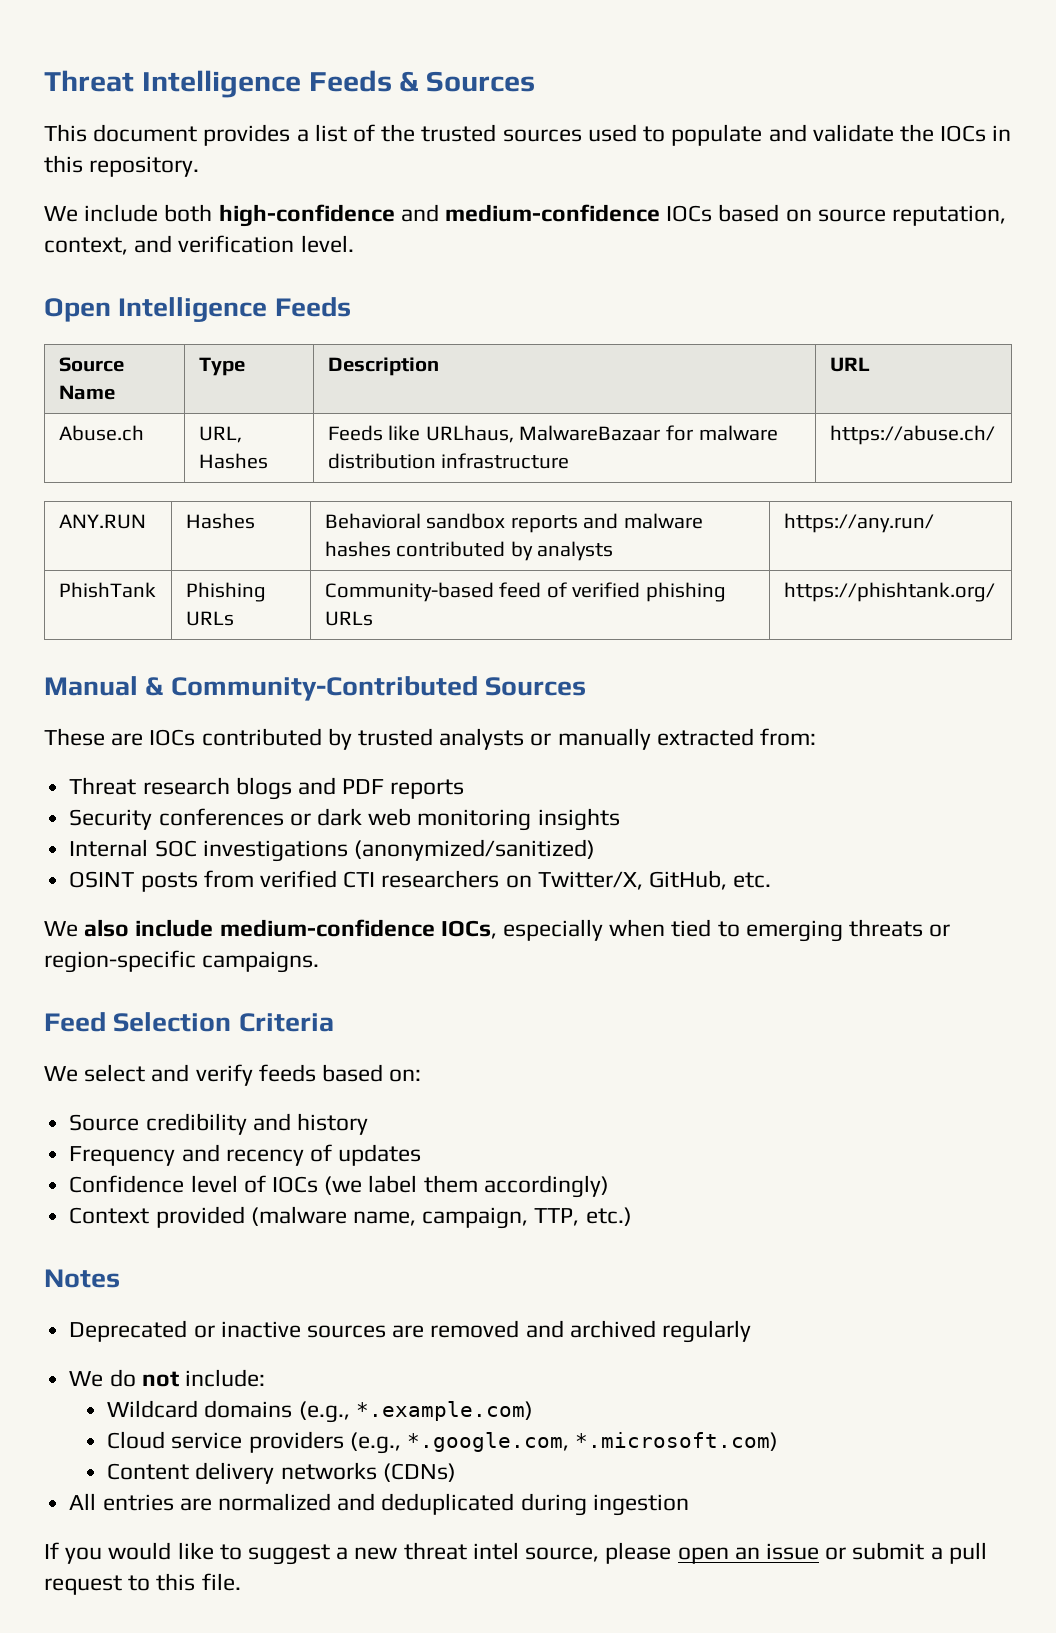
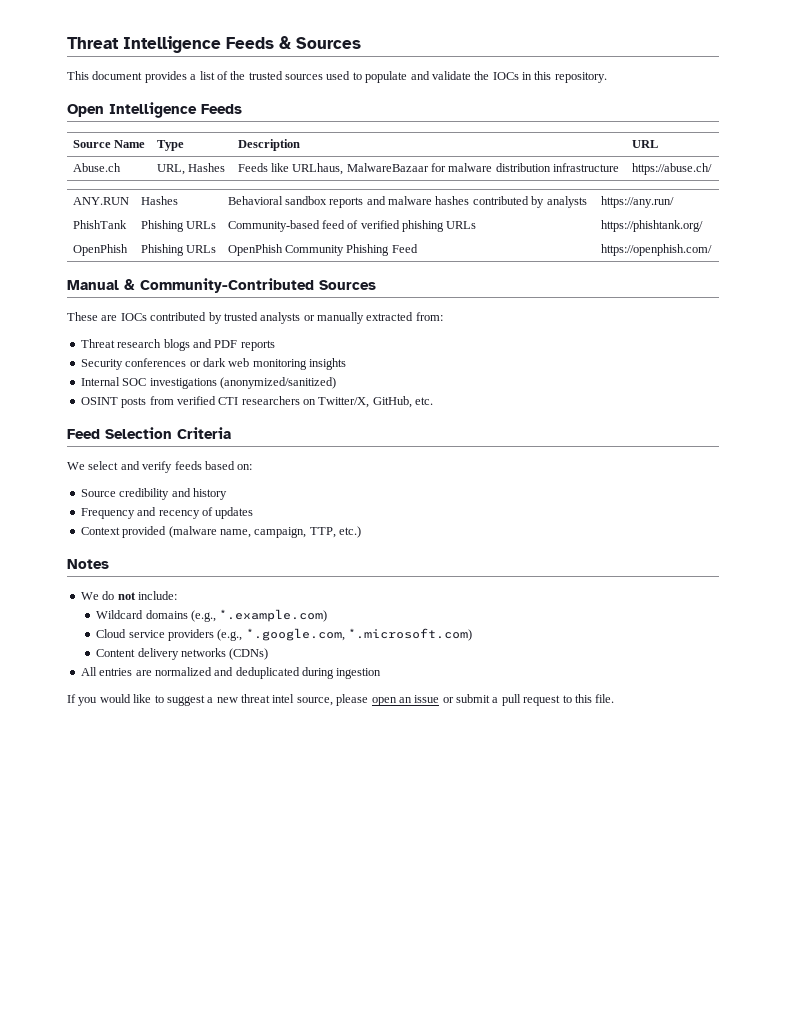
[44,204,1007,227] [44,235,354,255] // We include both high-confidence and medium-confidence IOCs based on source reputation, context, and verification level. -> (607, 77) none
(995, 592) none -> [72,244,128,256] [140,244,216,256] [227,244,418,256] [600,244,712,256] // OpenPhish | Phishing URLs | OpenPhish Community Phishing Feed | https://openphish.com/
[44,919,951,942] [44,950,320,973] // We also include medium-confidence IOCs, especially when tied to emerging threats or region-specific campaigns. -> (434, 401) none
[69,1175,609,1198] // Confidence level of IOCs (we label them accordingly) -> (254, 513) none
[69,1320,751,1343] // Deprecated or inactive sources are removed and archived regularly -> (109, 564) none

